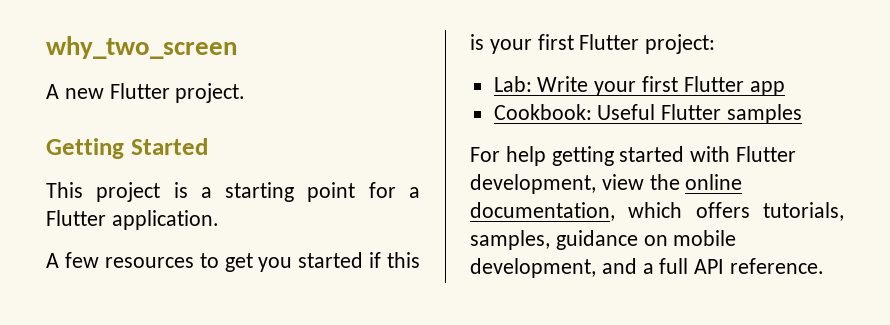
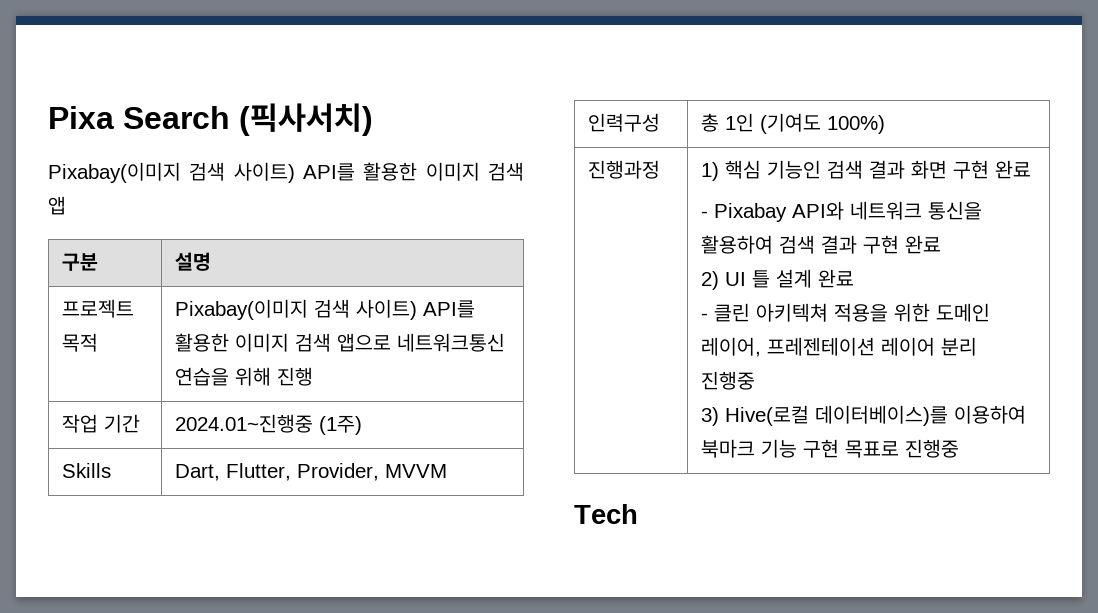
[46,36,237,59] [46,83,246,103] [46,138,208,159] [46,182,420,202] [46,210,219,230] [46,252,420,272] [470,34,716,54] [493,76,785,96] [493,104,803,124] [470,146,797,166] [470,174,743,194] [470,202,844,221] [470,230,737,250] [470,258,825,278] why_two_screen // A new Flutter project. // Getting Started // This project is a starting point for a Flutter application. // A few resources to get you started if this is your first Flutter project: // Lab: Write your first Flutter app // Cookbook: Useful Flutter samples // For help getting started with Flutter development, view the online documentation, which offers tutorials, samples, guidance on mobile development, and a full API reference. -> [48,103,373,136] [48,162,524,183] [48,196,66,215] [62,253,99,271] [175,252,212,271] [62,299,135,318] [62,333,99,352] [175,299,476,320] [175,333,506,352] [175,367,314,386] [62,414,141,433] [175,414,363,435] [62,463,112,478] [175,463,448,481] [588,113,661,132] [701,113,886,134] [588,160,661,179] [701,160,1032,181] [701,201,983,222] [701,235,942,254] [701,269,855,290] [701,303,991,322] [701,337,978,357] [701,371,756,390] [701,405,1027,426] [701,439,960,458] [574,504,638,524] Pixa Search (픽사서치) // Pixabay(이미지 검색 사이트) API를 활용한 이미지 검색 앱 // 구분 | 설명 // 프로젝트 목적 | Pixabay(이미지 검색 사이트) API를 활용한 이미지 검색 앱으로 네트워크통신 연습을 위해 진행 // 작업 기간 | 2024.01~진행중 (1주) // Skills | Dart, Flutter, Provider, MVVM // 인력구성 | 총 1인 (기여도 100%) // 진행과정 | 1) 핵심 기능인 검색 결과 화면 구현 완료 // - Pixabay API와 네트워크 통신을 활용하여 검색 결과 구현 완료 // 2) UI 틀 설계 완료 // - 클린 아키텍쳐 적용을 위한 도메인 레이어, 프레젠테이션 레이어 분리 진행중 // 3) Hive(로컬 데이터베이스)를 이용하여 북마크 기능 구현 목표로 진행중 // Tech

